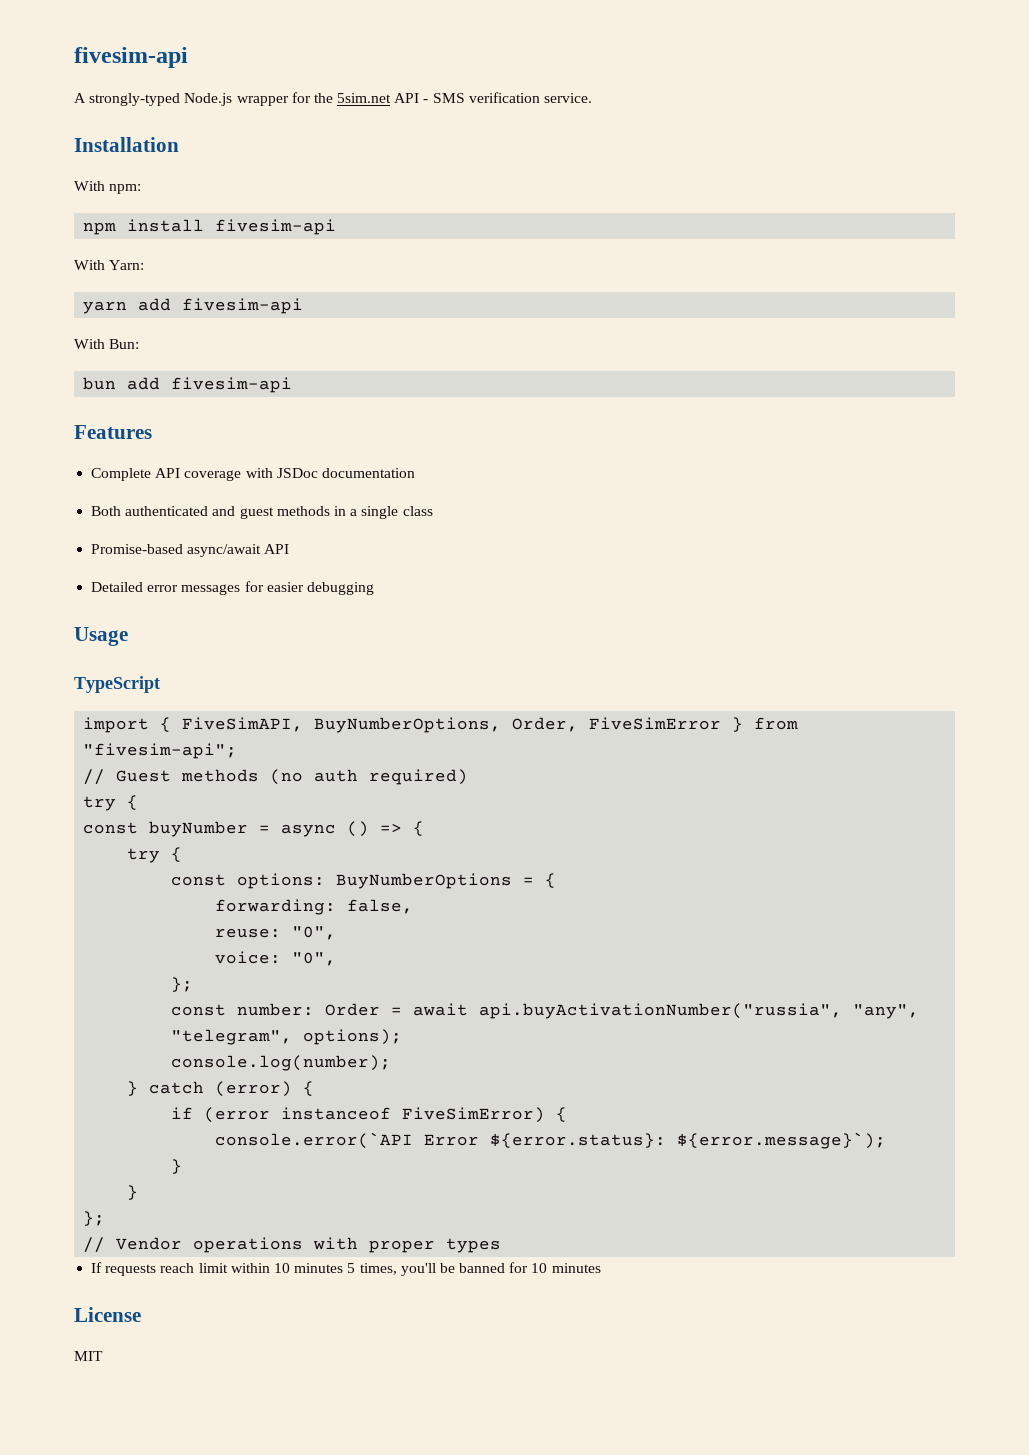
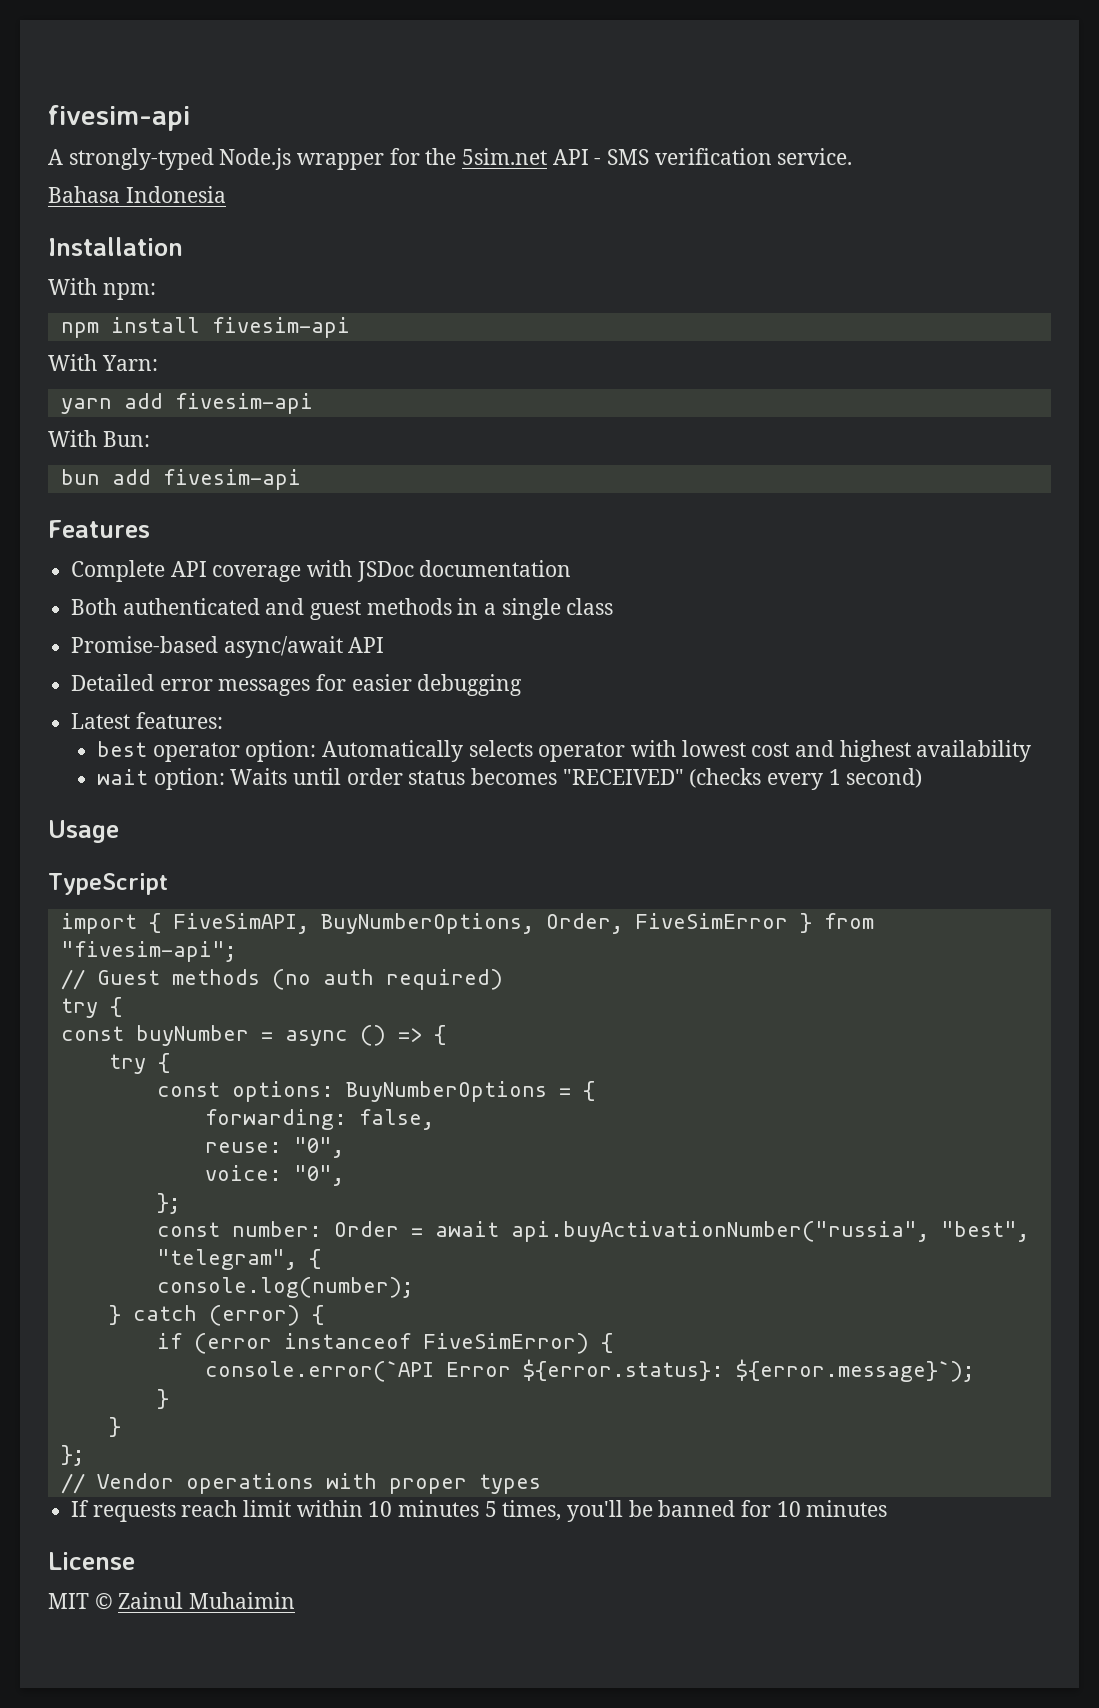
(593, 98) none -> [48,186,226,203] // Bahasa Indonesia
(374, 588) none -> [71,712,223,729] [97,740,1032,762] [97,768,923,790] // Latest features: // best operator option: Automatically selects operator with lowest cost and highest availability // wait option: Waits until order status becomes "RECEIVED" (checks every 1 second)
[853,1004,920,1019] [171,1029,403,1045] "any", "telegram", options); -> [940,1221,1029,1242] [156,1249,321,1270] "best", "telegram", {
(103, 1356) none -> [94,1592,296,1610] © Zainul Muhaimin

